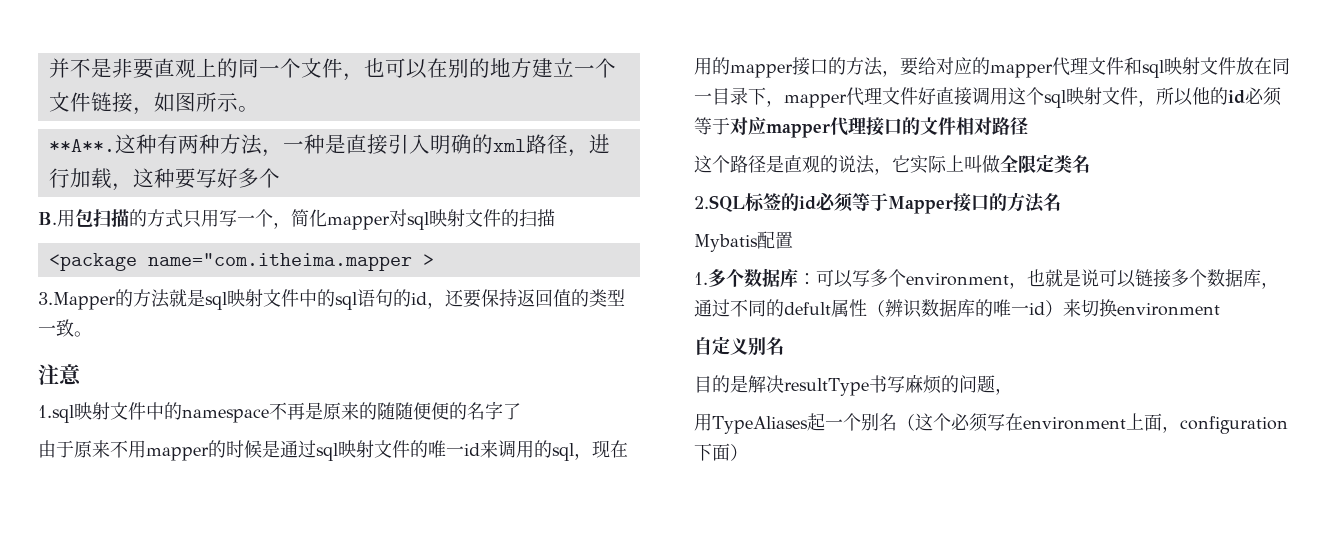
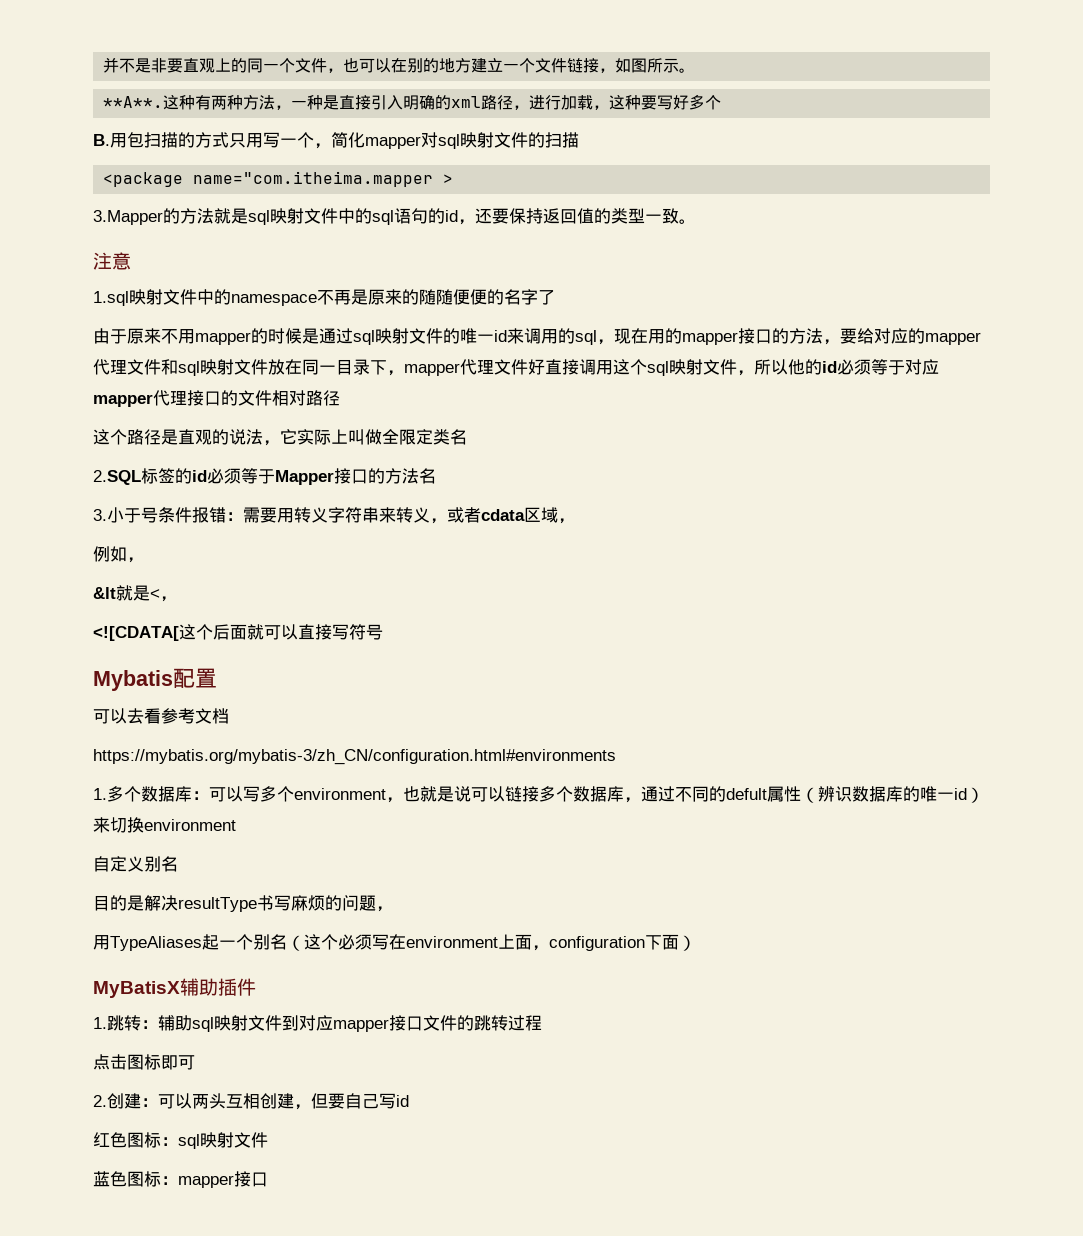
[694,231,793,252] Mybatis配置 -> [93,507,575,524] [93,546,144,563] [93,585,177,602] [93,624,383,641] [93,668,217,691] [93,708,229,724] [93,749,616,765] 3.小于号条件报错：需要用转义字符串来转义，或者cdata区域， // 例如， // &lt就是<， // <![CDATA[这个后面就可以直接写符号 // Mybatis配置 // 可以去看参考文档 // https://mybatis.org/mybatis-3/zh_CN/configuration.html#environments
(748, 452) none -> [93,978,256,998] [93,1015,542,1032] [93,1054,195,1070] [93,1093,409,1110] [93,1132,268,1149] [93,1171,268,1188] // MyBatisX辅助插件 // 1.跳转：辅助sql映射文件到对应mapper接口文件的跳转过程 // 点击图标即可 // 2.创建：可以两头互相创建，但要自己写id // 红色图标：sql映射文件 // 蓝色图标：mapper接口

